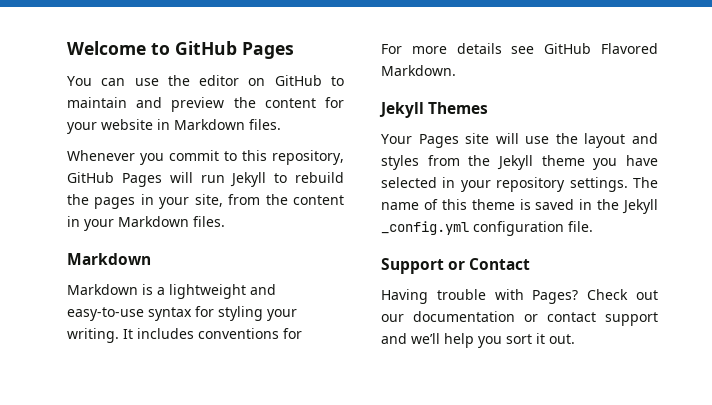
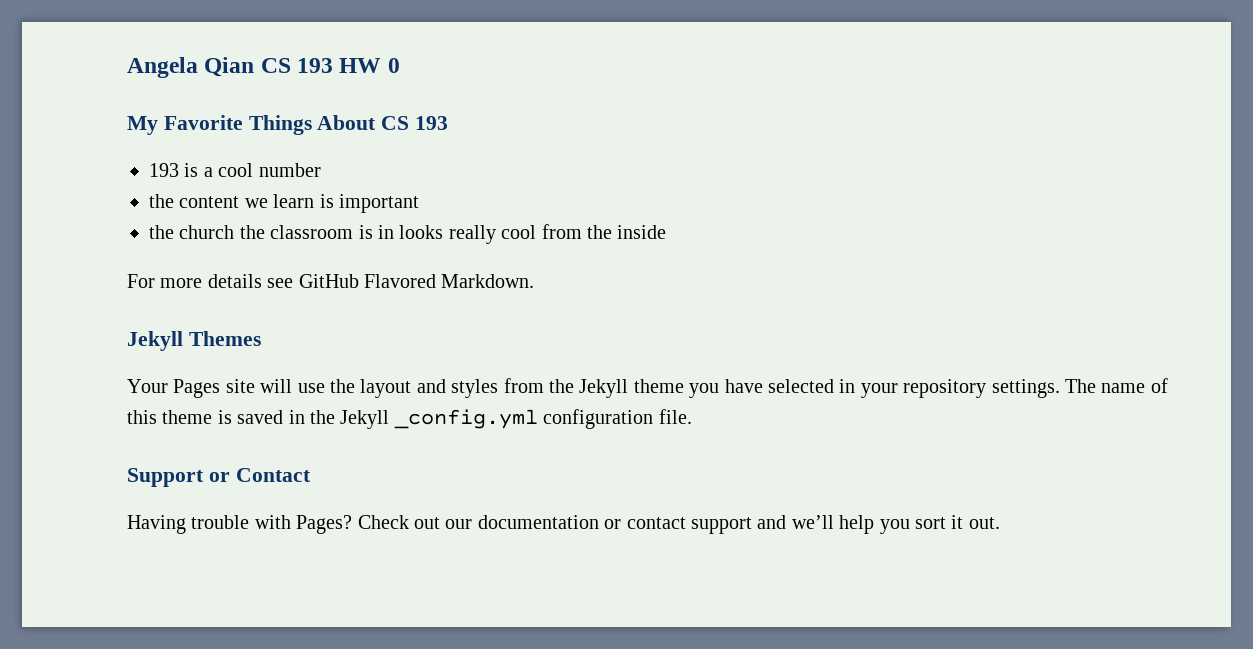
[67,41,294,59] [67,75,344,86] [67,97,344,112] [67,119,281,134] [67,150,344,165] [67,172,344,187] [67,194,344,209] [67,216,225,231] [67,253,151,265] [67,284,276,299] [67,306,297,321] [67,328,302,343] Welcome to GitHub Pages // You can use the editor on GitHub to maintain and preview the content for your website in Markdown files. // Whenever you commit to this repository, GitHub Pages will run Jekyll to rebuild the pages in your site, from the content in your Markdown files. // Markdown // Markdown is a lightweight and easy-to-use syntax for styling your writing. It includes conventions for -> [127,57,400,78] [127,115,449,135] [149,163,321,177] [149,194,419,213] [149,224,667,244] Angela Qian CS 193 HW 0 // My Favorite Things About CS 193 // 193 is a cool number // the content we learn is important // the church the classroom is in looks really cool from the inside

